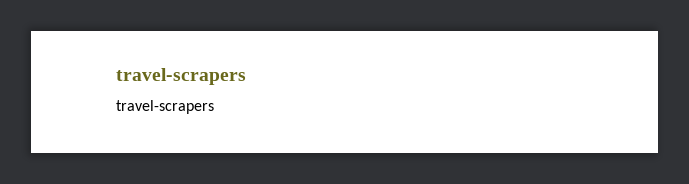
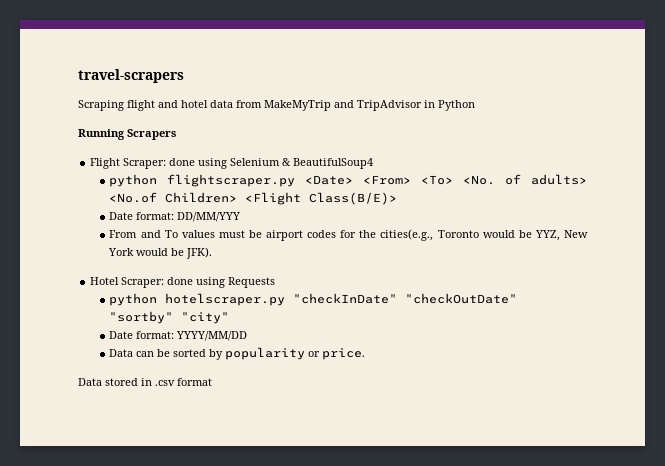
[116,100,214,114] travel-scrapers -> [78,100,475,111] [78,129,176,140] [90,158,374,169] [109,174,587,187] [109,192,398,205] [109,212,241,222] [109,229,588,241] [108,247,213,259] [90,277,276,288] [109,293,518,306] [109,311,230,324] [109,331,248,341] [109,347,366,360] [78,378,212,386] Scraping flight and hotel data from MakeMyTrip and TripAdvisor in Python // Running Scrapers // Flight Scraper: done using Selenium & BeautifulSoup4 // python flightscraper.py <Date> <From> <To> <No. of adults> <No.of Children> <Flight Class(B/E)> // Date format: DD/MM/YYY // From and To values must be airport codes for the cities(e.g., Toronto would be YYZ, New York would be JFK). // Hotel Scraper: done using Requests // python hotelscraper.py "checkInDate" "checkOutDate" "sortby" "city" // Date format: YYYY/MM/DD // Data can be sorted by popularity or price. // Data stored in .csv format

